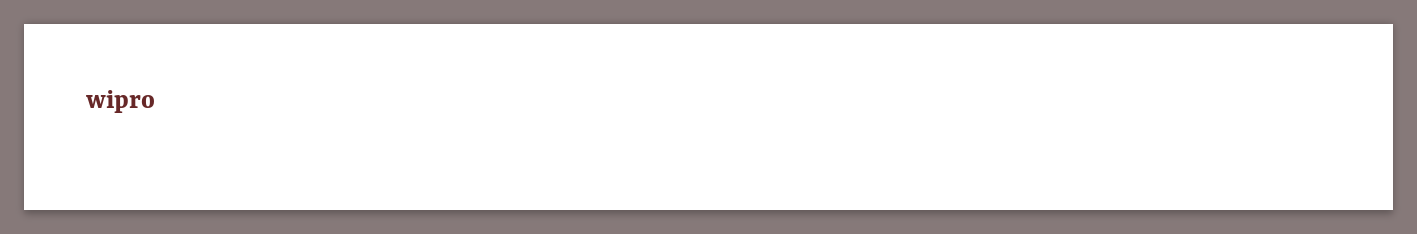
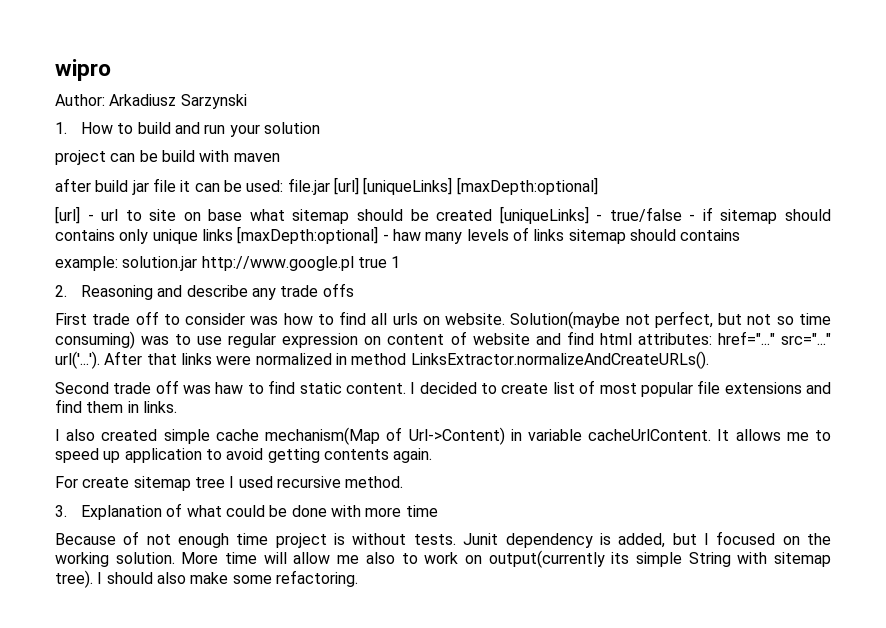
(155, 101) none -> [55,94,247,109] [55,122,320,137] [55,150,280,165] [55,177,598,195] [55,206,831,224] [55,226,741,244] [55,256,401,271] [55,283,354,300] [55,311,832,329] [55,331,832,349] [55,351,709,369] [55,380,831,397] [55,399,177,413] [55,427,831,445] [55,448,433,463] [55,476,404,491] [55,503,438,520] [55,531,832,548] [55,550,831,568] [55,570,358,588] // Author: Arkadiusz Sarzynski // 1. How to build and run your solution // project can be build with maven // after build jar file it can be used: file.jar [url] [uniqueLinks] [maxDepth:optional] // [url] - url to site on base what sitemap should be created [uniqueLinks] - true/false - if sitemap should contains only unique links [maxDepth:optional] - haw many levels of links sitemap should contains // example: solution.jar http://www.google.pl true 1 // 2. Reasoning and describe any trade offs // First trade off to consider was how to find all urls on website. Solution(maybe not perfect, but not so time consuming) was to use regular expression on content of website and find html attributes: href="..." src="..." url('...'). After that links were normalized in method LinksExtractor.normalizeAndCreateURLs(). // Second trade off was haw to find static content. I decided to create list of most popular file extensions and find them in links. // I also created simple cache mechanism(Map of Url->Content) in variable cacheUrlContent. It allows me to speed up application to avoid getting contents again. // For create sitemap tree I used recursive method. // 3. Explanation of what could be done with more time // Because of not enough time project is without tests. Junit dependency is added, but I focused on the working solution. More time will allow me also to work on output(currently its simple String with sitemap tree). I should also make some refactoring.

